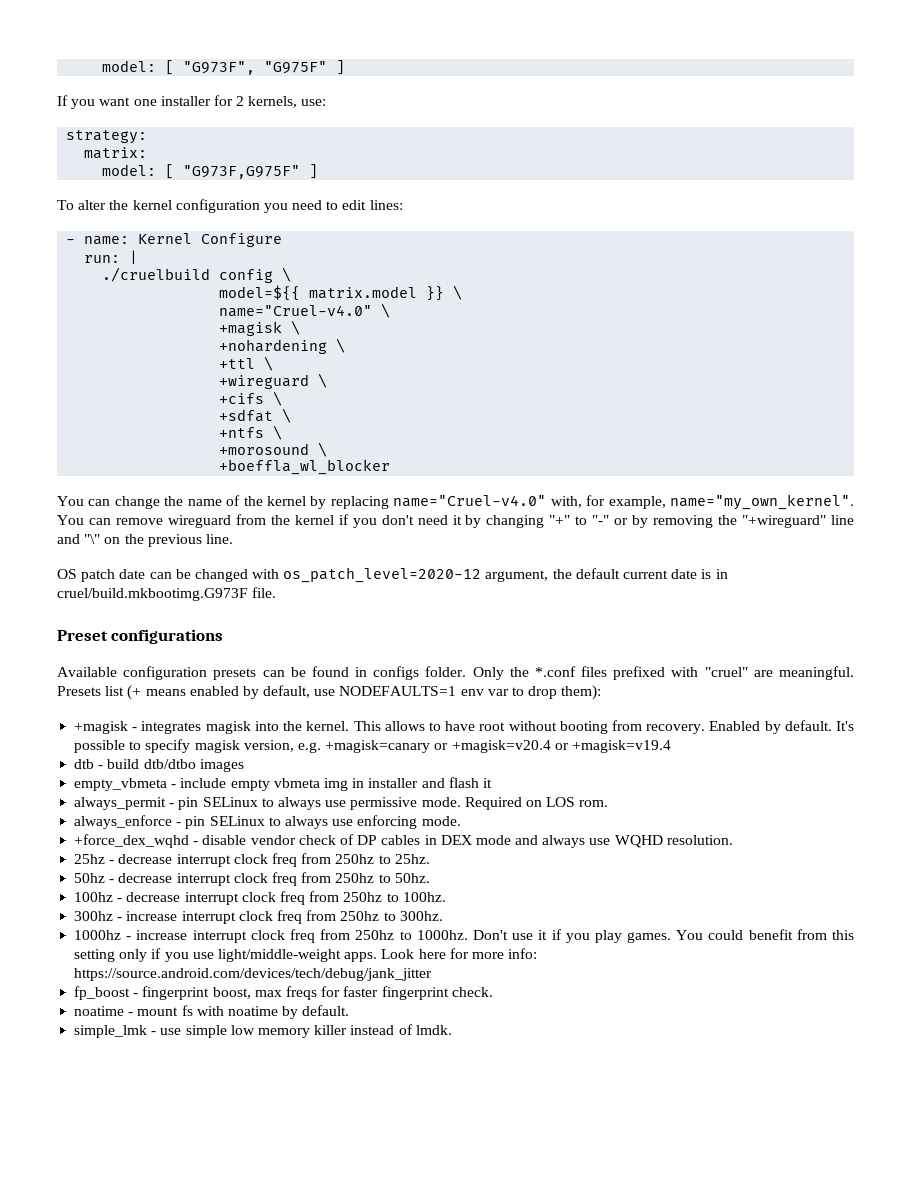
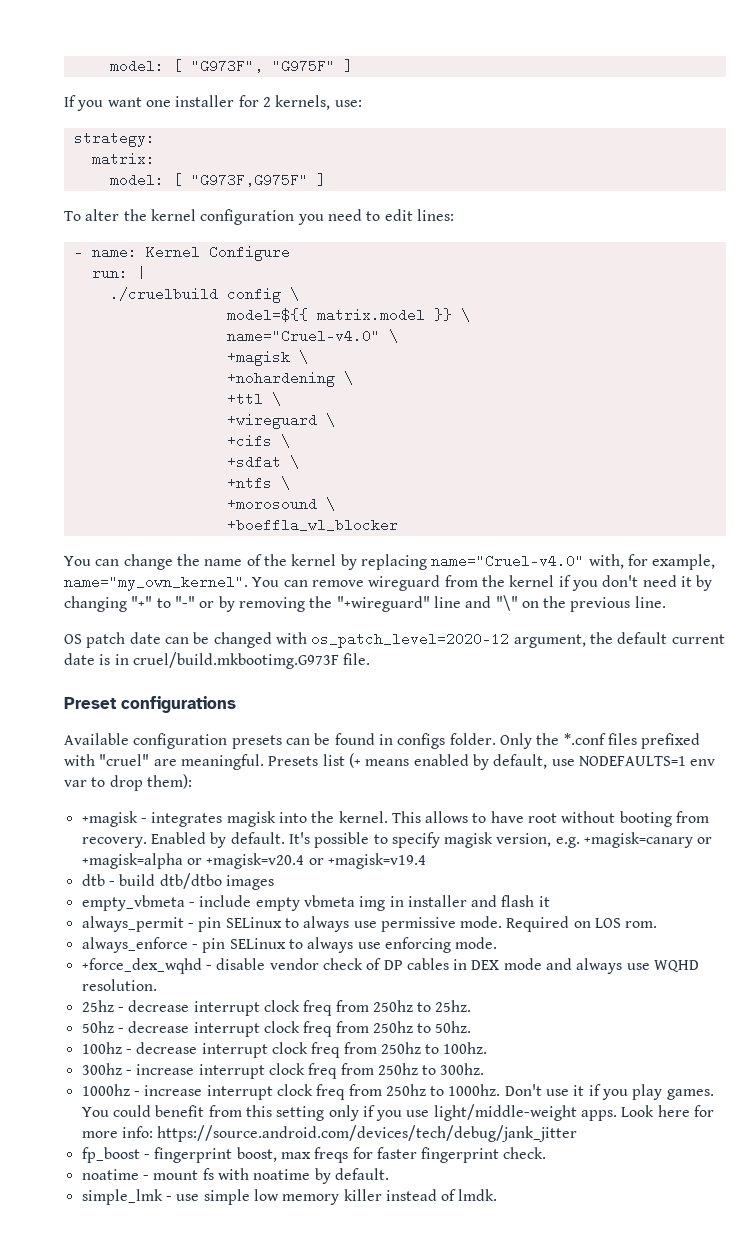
(449, 746) none -> [81,853,202,869] +magisk=alpha or

